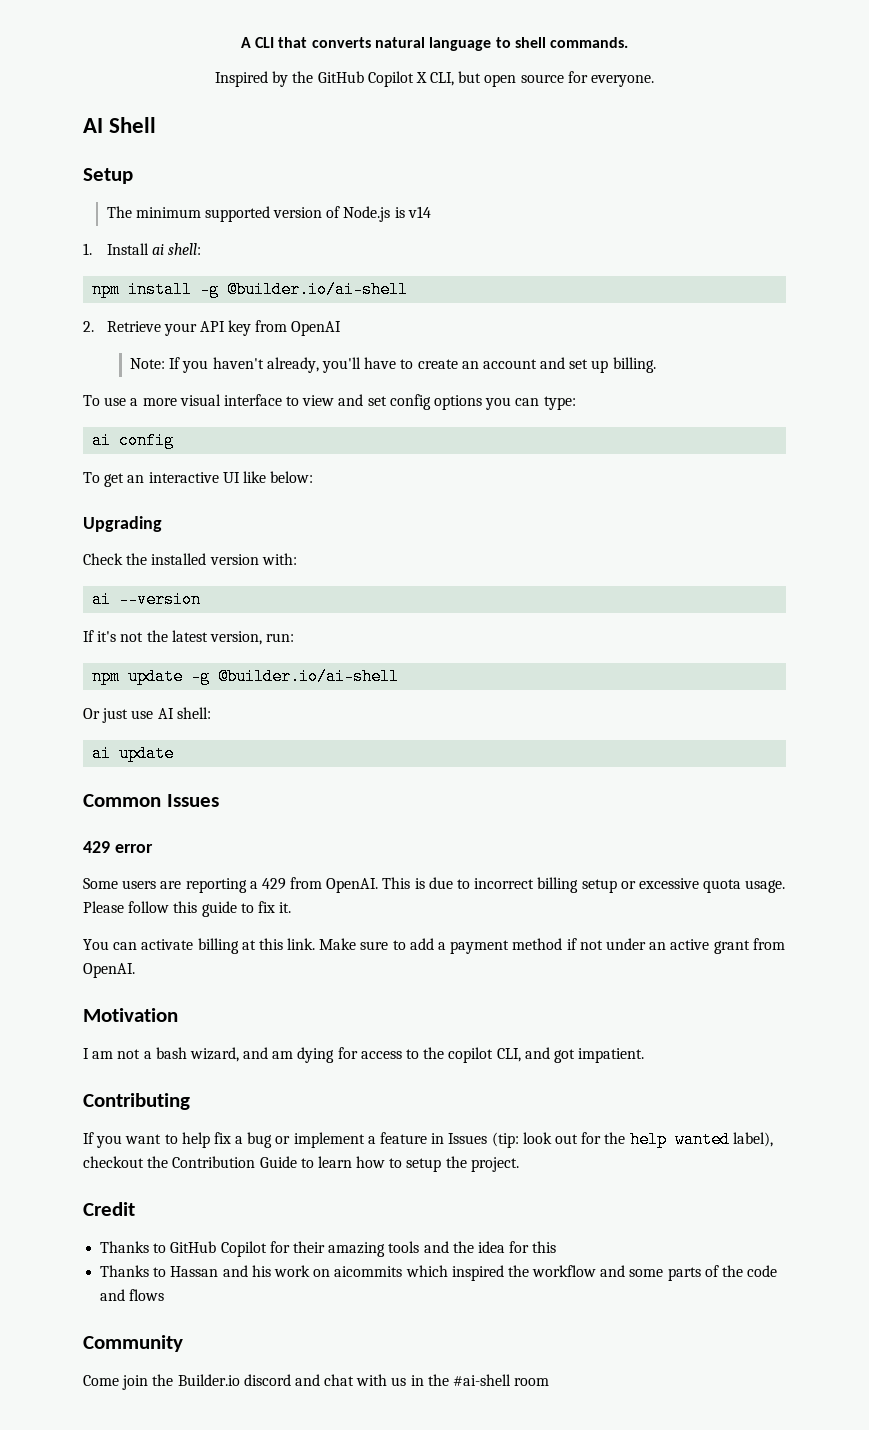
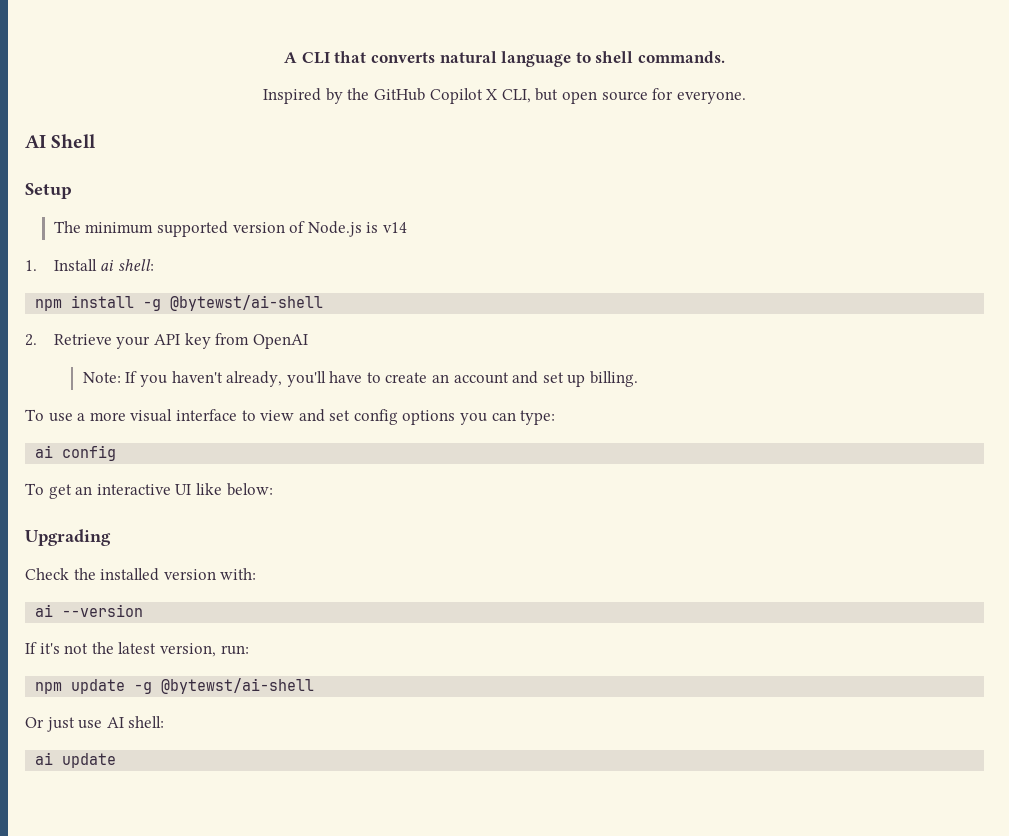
[227,281,409,298] @builder.io/ai-shell -> [170,295,324,311] @bytewst/ai-shell
[218,668,400,685] @builder.io/ai-shell -> [161,678,315,694] @bytewst/ai-shell
[83,794,219,807] [83,841,153,853] [83,877,786,893] [83,901,292,917] [83,938,785,954] [83,963,135,978] [83,1008,178,1022] [83,1047,645,1063] [83,1093,190,1110] [83,1131,773,1148] [83,1156,519,1172] [83,1202,135,1216] [100,1241,557,1257] [100,1265,778,1281] [100,1289,165,1301] [83,1335,183,1352] [83,1374,550,1390] // Common Issues // 429 error // Some users are reporting a 429 from OpenAI. This is due to incorrect billing setup or excessive quota usage. Please follow this guide to fix it. // You can activate billing at this link. Make sure to add a payment method if not under an active grant from OpenAI. // Motivation // I am not a bash wizard, and am dying for access to the copilot CLI, and got impatient. // Contributing // If you want to help fix a bug or implement a feature in Issues (tip: look out for the help wanted label), checkout the Contribution Guide to learn how to setup the project. // Credit // Thanks to GitHub Copilot for their amazing tools and the idea for this // Thanks to Hassan and his work on aicommits which inspired the workflow and some parts of the code and flows // Community // Come join the Builder.io discord and chat with us in the #ai-shell room -> (117, 760) none

